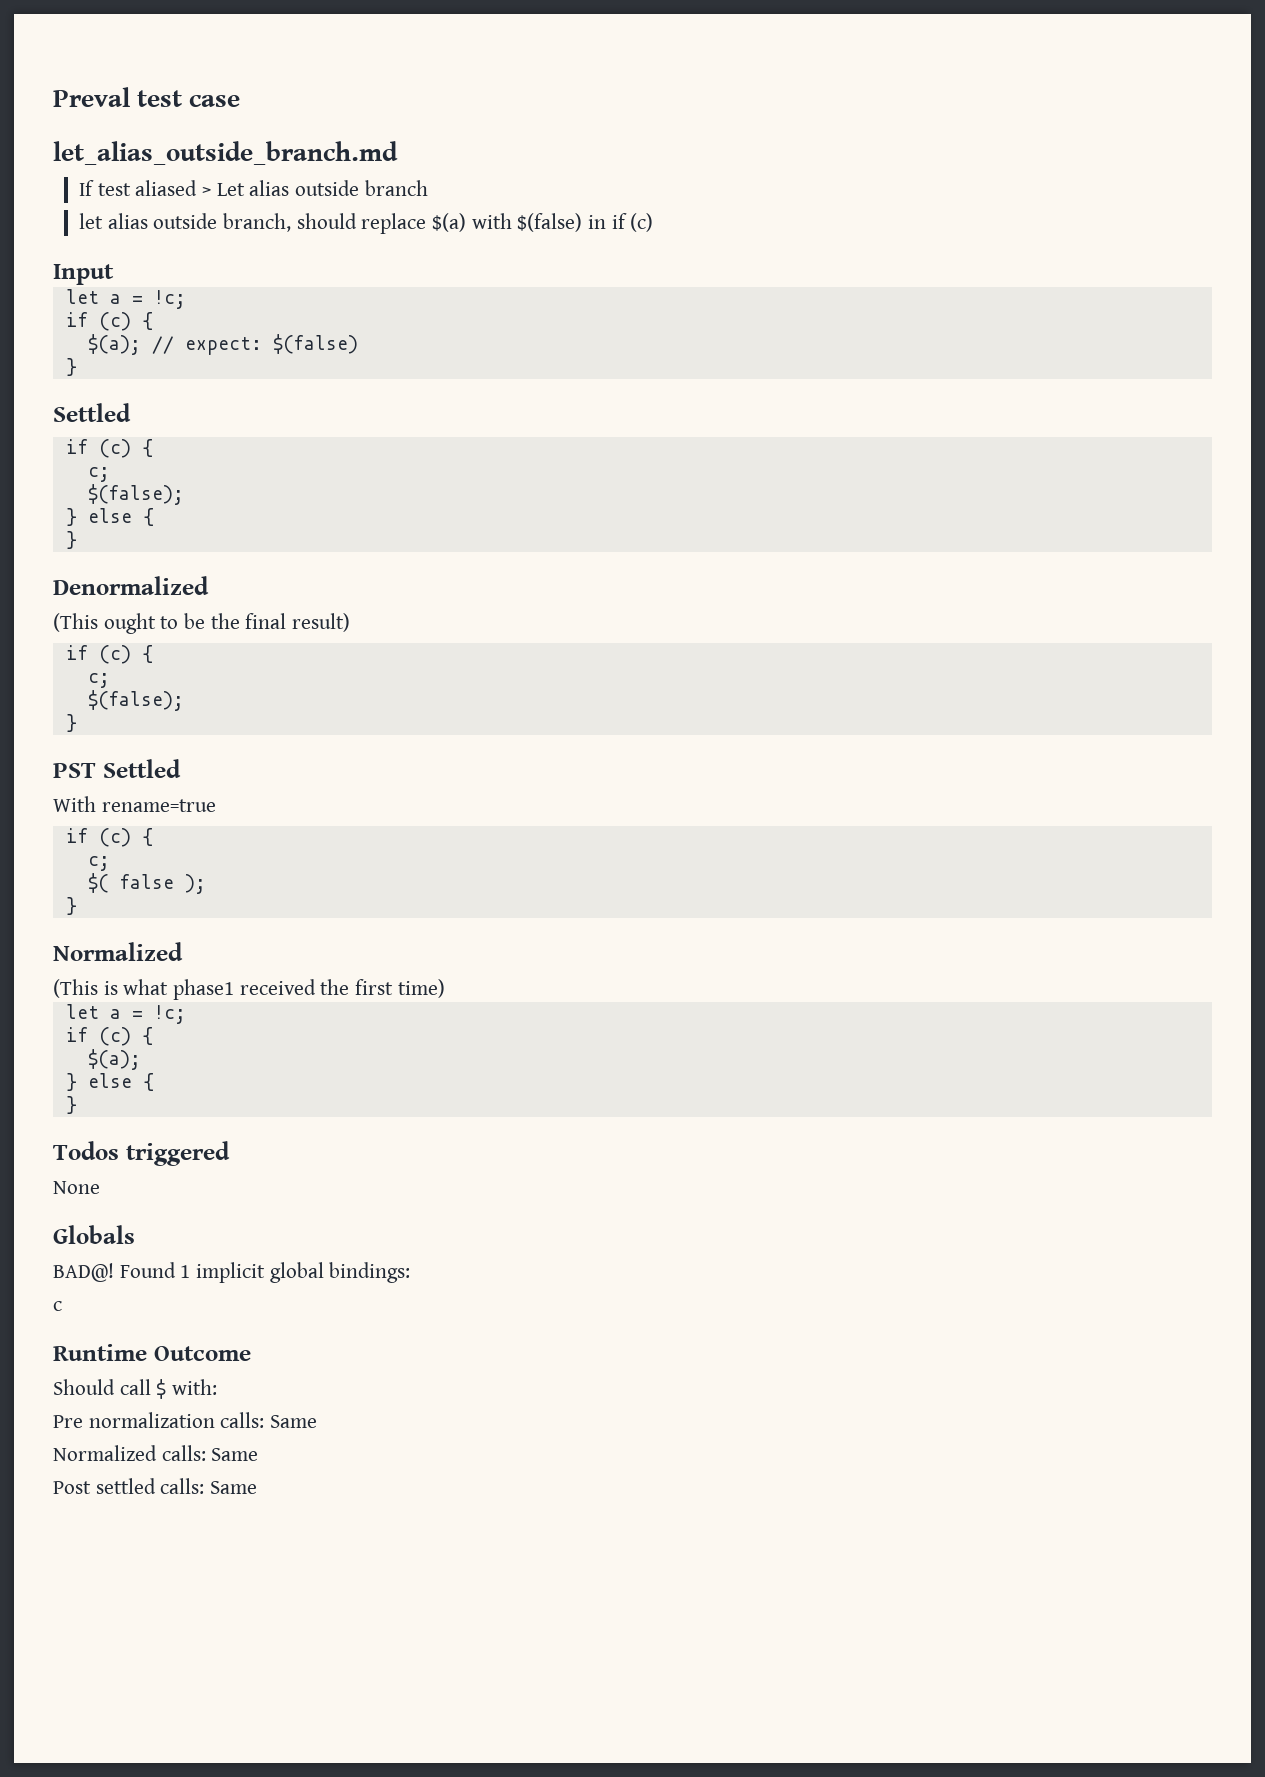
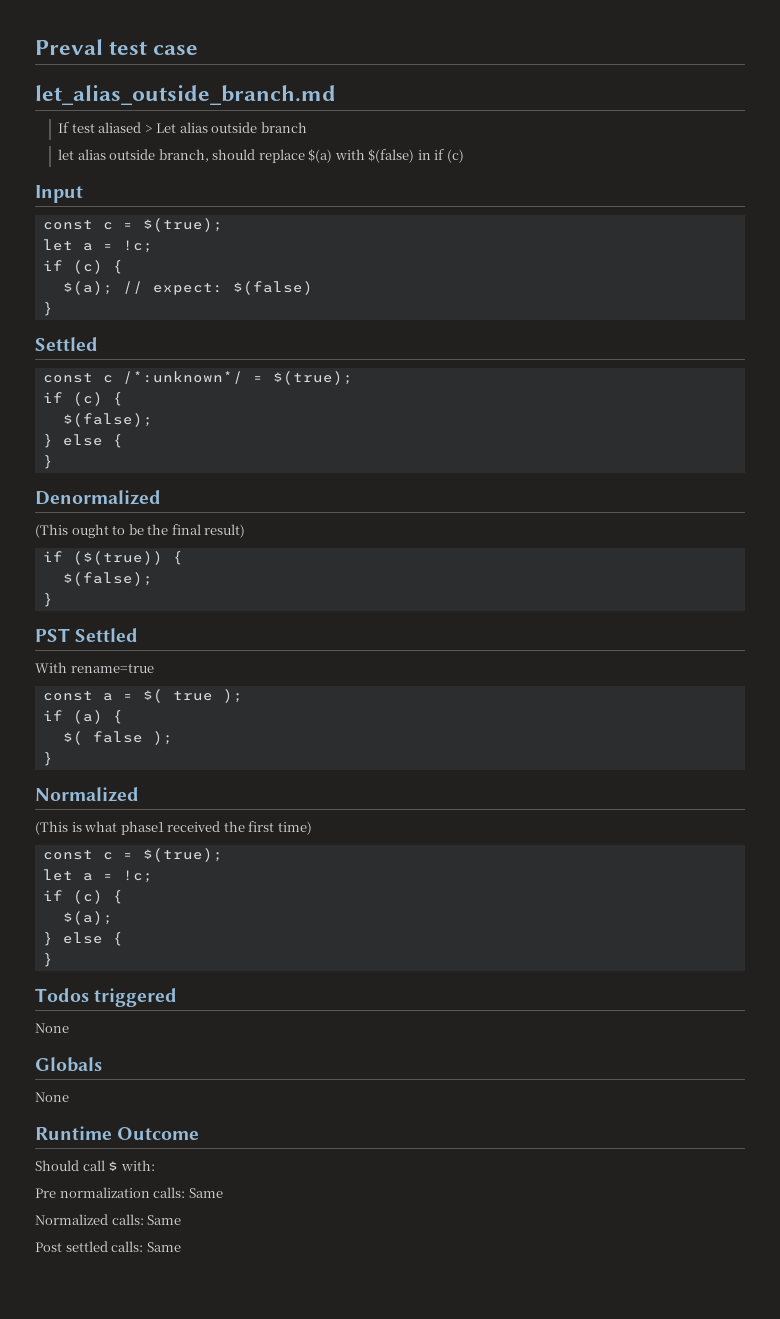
(114, 274) none -> [42,218,223,232] // const c = $(true);
[65,439,153,458] [87,467,110,482] // if (c) { // c; -> [42,371,353,385] [42,392,123,406] // const c /*:unknown*/ = $(true); // if (c) {
[98,645,153,664] [87,673,110,688] (c) { // c; -> [72,551,183,565] ($(true)) {
[65,828,153,847] [87,856,110,871] // if (c) { // c; -> [42,689,243,703] [42,710,123,724] // const a = $( true ); // if (a) {
(445, 988) none -> [42,848,223,862] // const c = $(true);
[53,1262,411,1283] [53,1301,62,1311] // BAD@! Found 1 implicit global bindings: // c -> [35,1092,69,1102] // None

